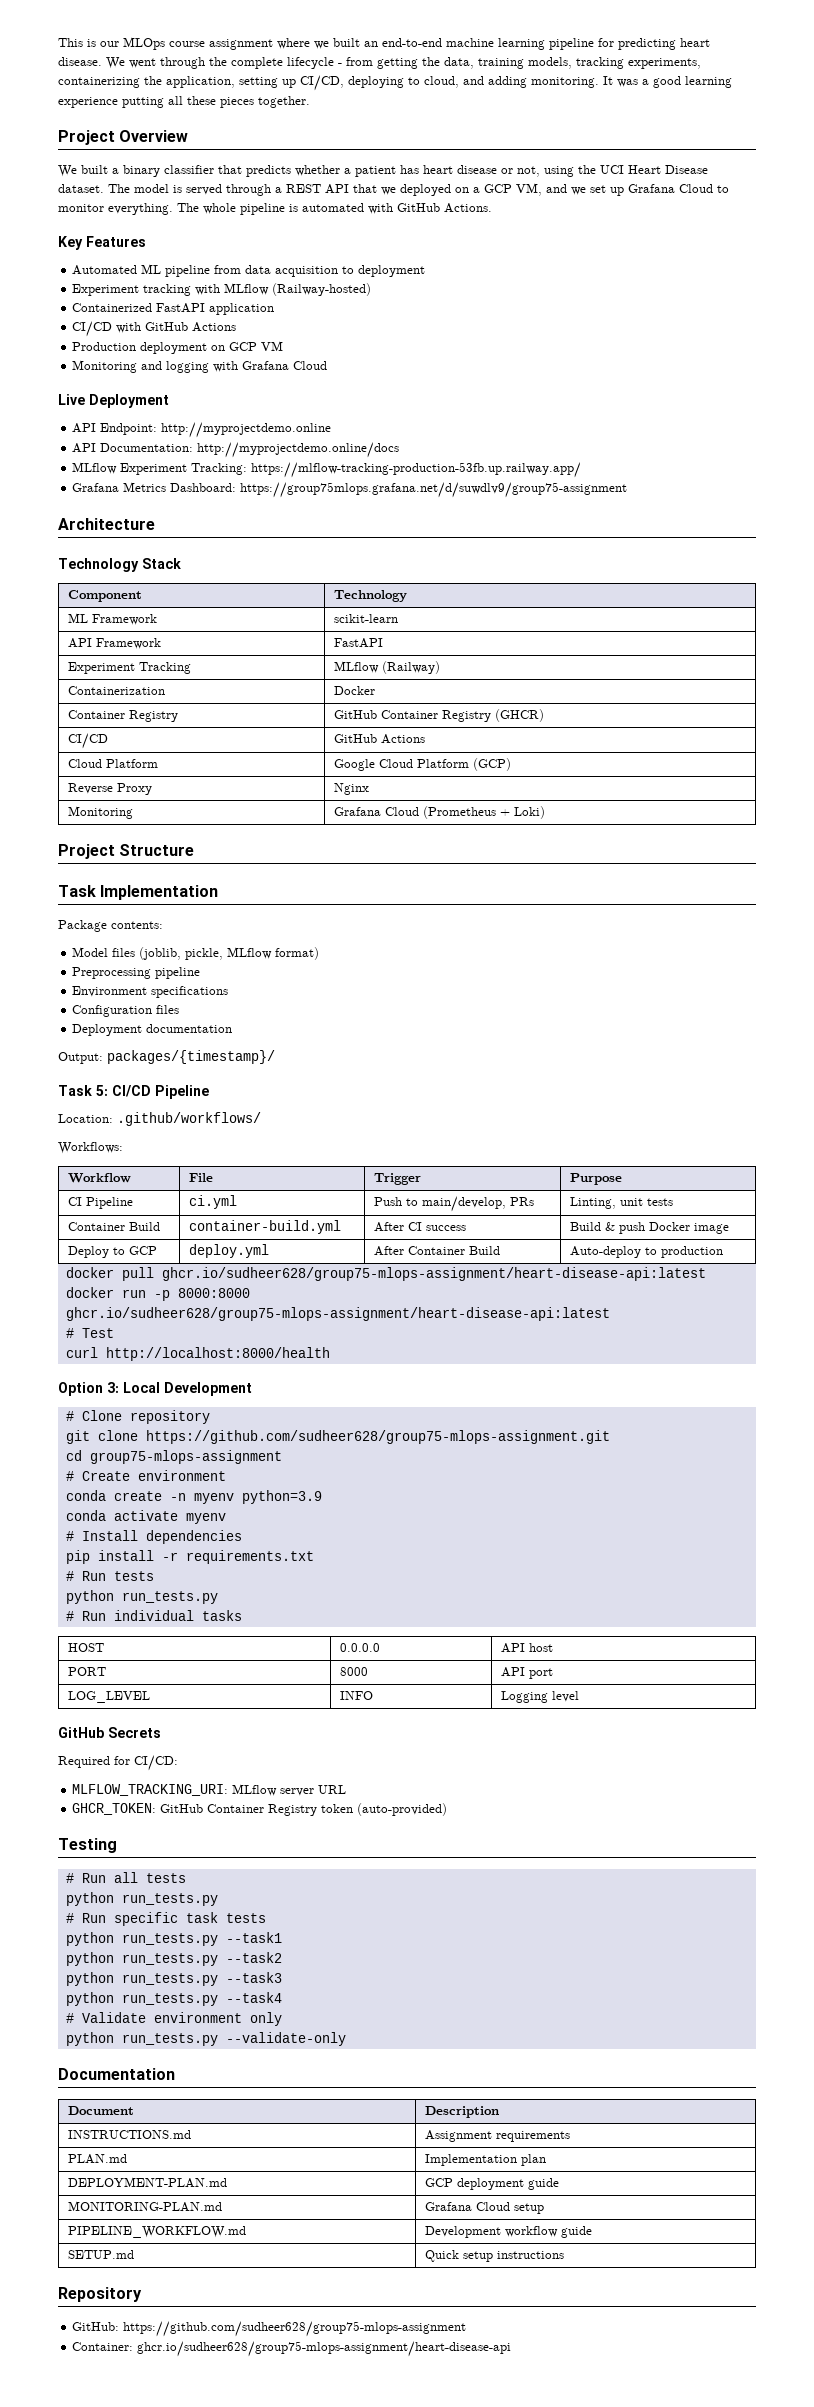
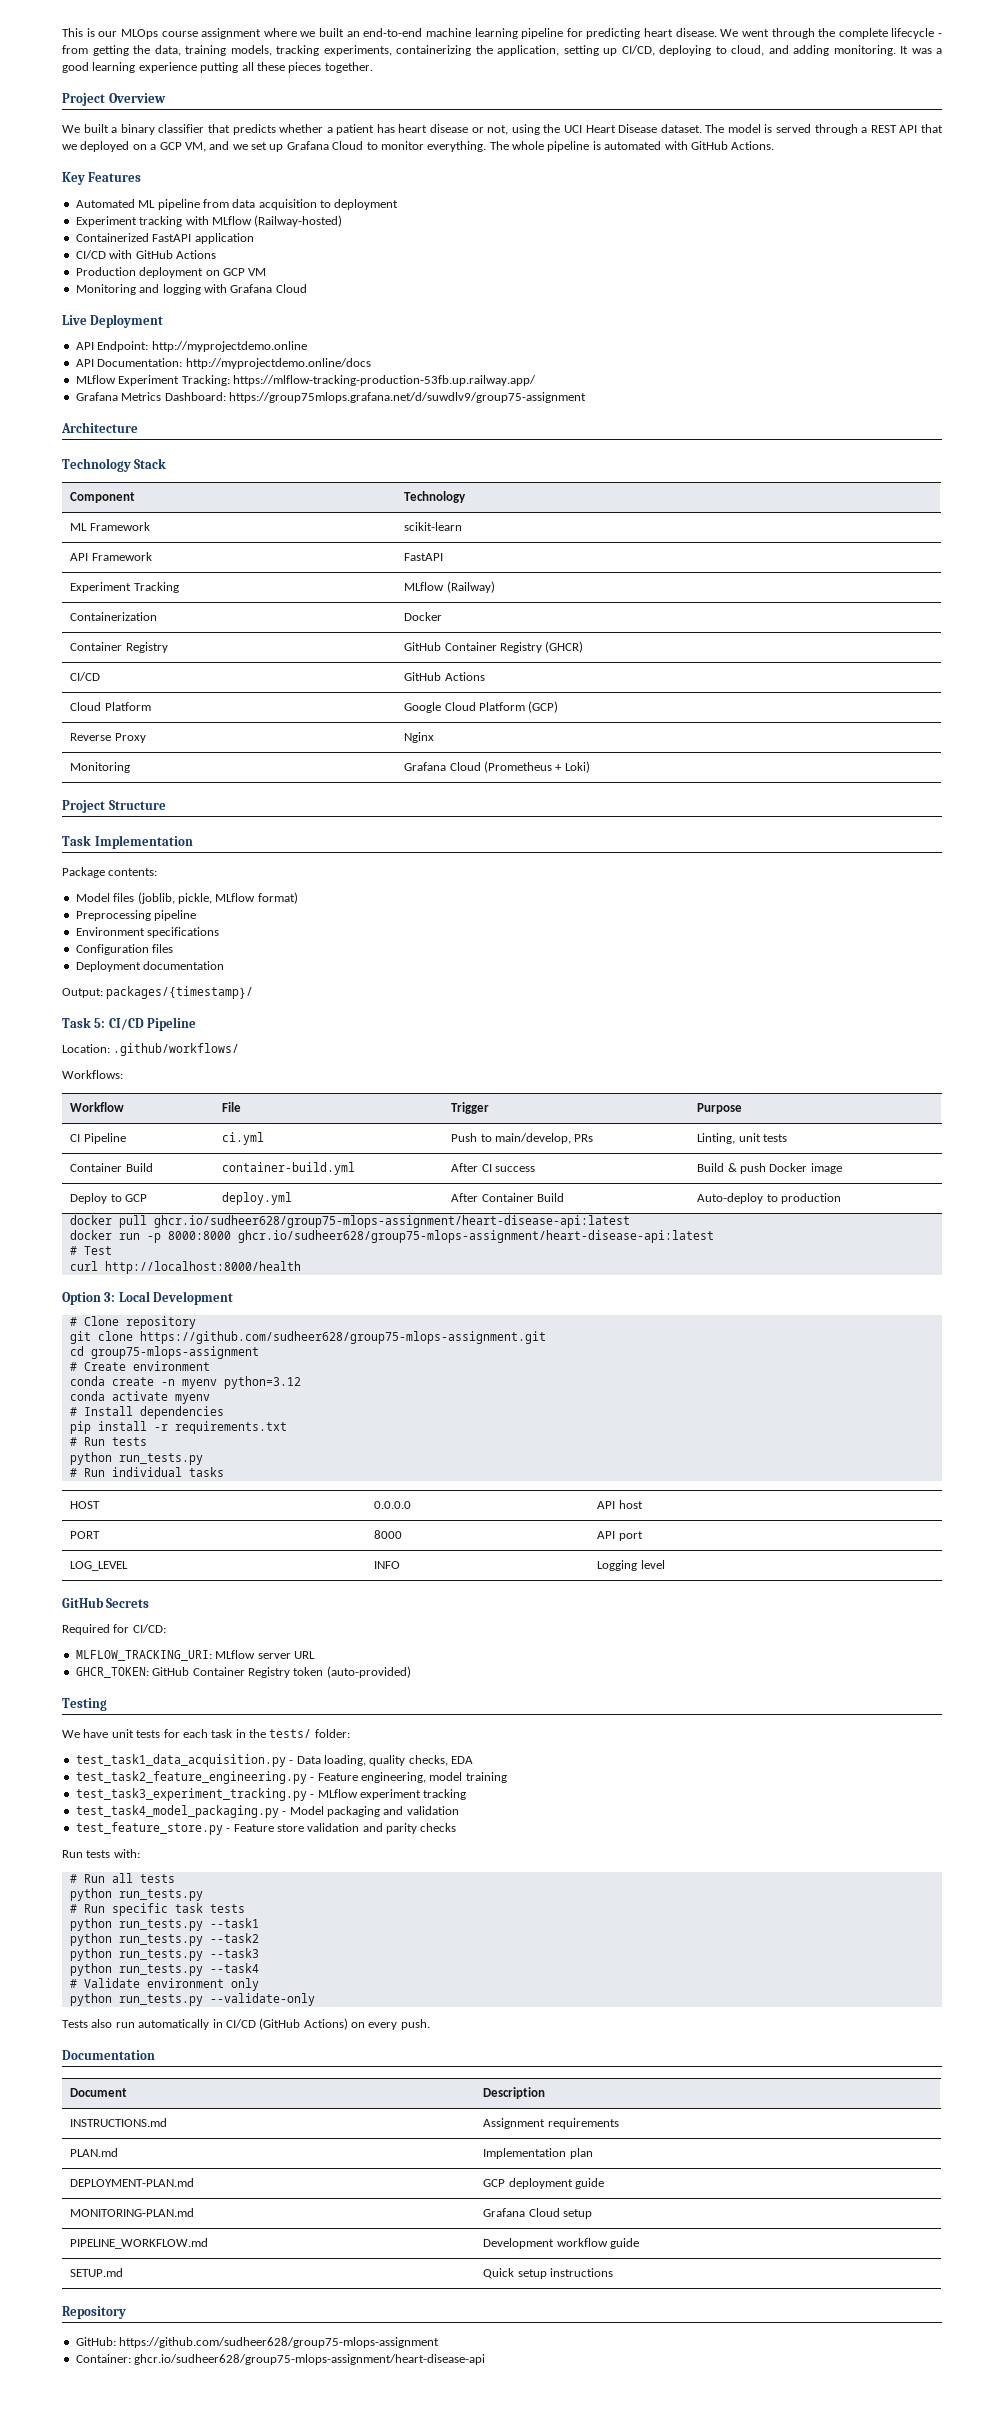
[241,1490,322,1504] python=3.9 -> [223,1376,301,1389] python=3.12
(117, 1845) none -> [62,1729,350,1738] [75,1754,473,1767] [75,1771,507,1784] [75,1788,467,1801] [75,1805,459,1818] [75,1822,457,1835] [62,1849,140,1858] // We have unit tests for each task in the tests/ folder: // test_task1_data_acquisition.py - Data loading, quality checks, EDA // test_task2_feature_engineering.py - Feature engineering, model training // test_task3_experiment_tracking.py - MLflow experiment tracking // test_task4_model_packaging.py - Model packaging and validation // test_feature_store.py - Feature store validation and parity checks // Run tests with:
(346, 2039) none -> [62,2018,430,2030] // Tests also run automatically in CI/CD (GitHub Actions) on every push.

